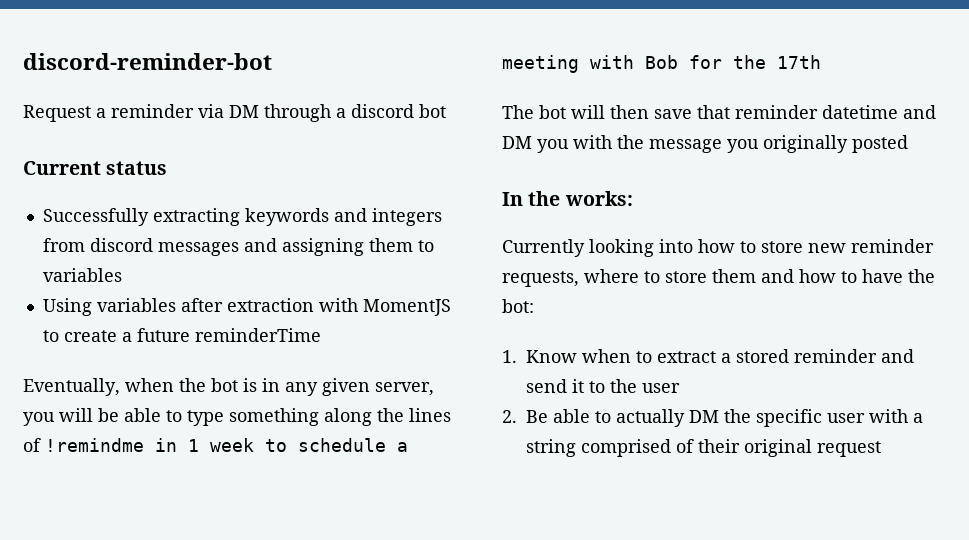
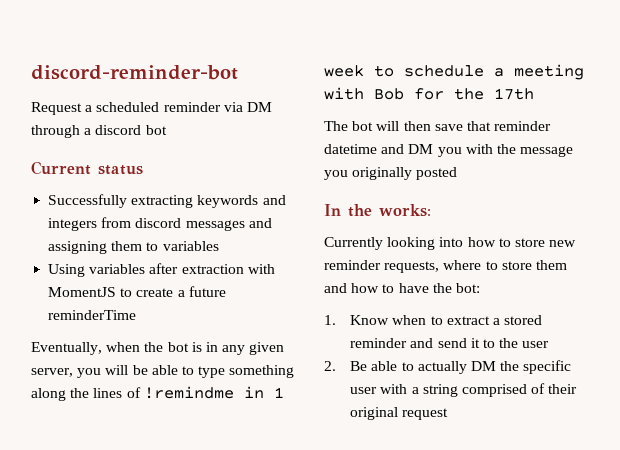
(106, 113) none -> [96,102,160,112] scheduled

